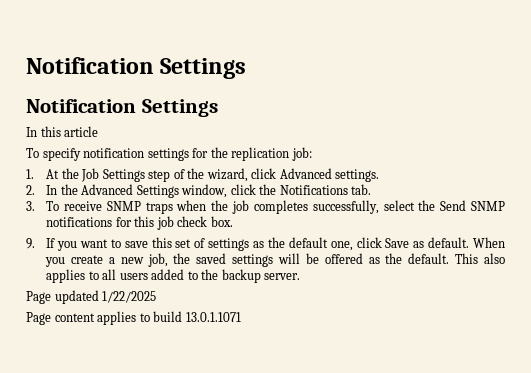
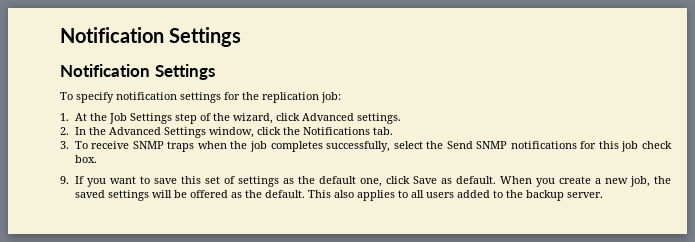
[26,126,99,137] // In this article -> (215, 72) none
[26,290,157,304] [26,311,241,325] // Page updated 1/22/2025 // Page content applies to build 13.0.1.1071 -> (603, 195) none

